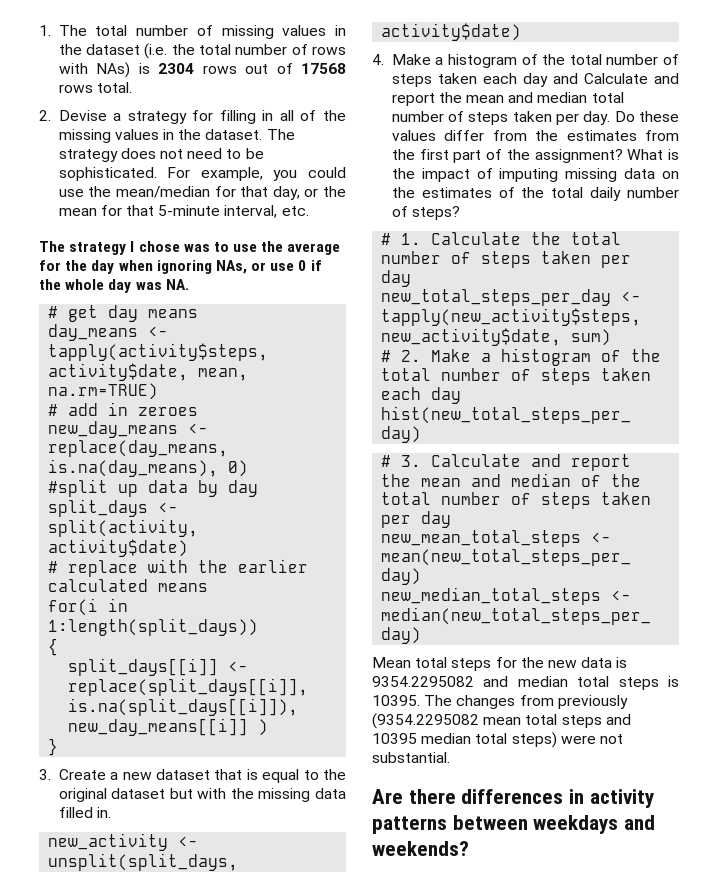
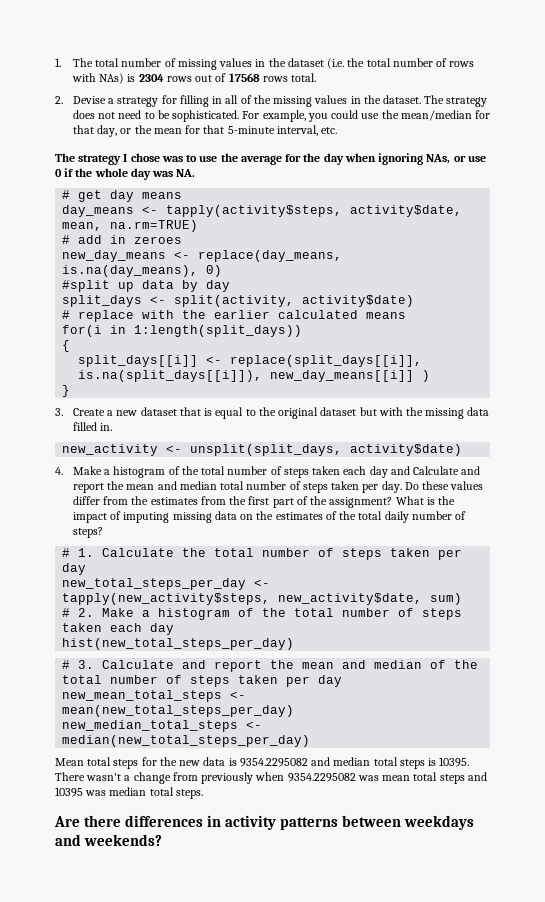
[424,695,628,709] [372,713,479,729] The changes from previously (9354.2295082 -> [55,772,379,784] There wasn't a change from previously when 9354.2295082 was
[421,732,623,748] [372,752,450,763] median total steps) were not substantial. -> [85,787,203,799] was median total steps.

